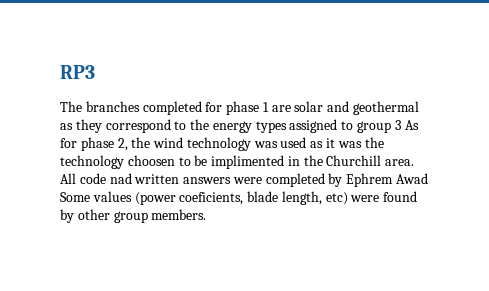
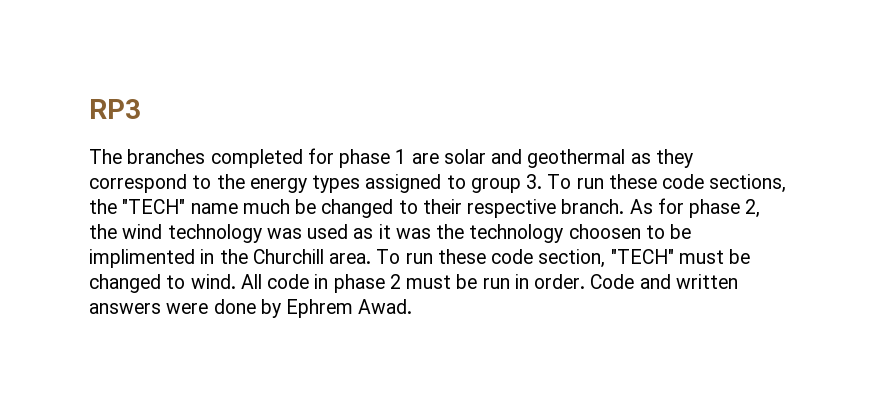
[394,120,401,130] 3 -> [526,174,787,193] [89,199,625,218] 3. To run these code sections, the "TECH" name much be changed to their respective branch.
[60,173,132,184] All code nad -> [376,249,751,268] [89,274,671,293] To run these code section, "TECH" must be changed to wind. All code in phase 2 must be run in order. Code and
[265,173,325,187] completed -> [213,299,256,314] done
[396,173,429,184] [60,191,418,205] [60,209,207,223] Awad Some values (power coeficients, blade length, etc) were found by other group members. -> [358,299,413,314] Awad.

